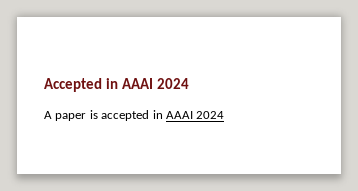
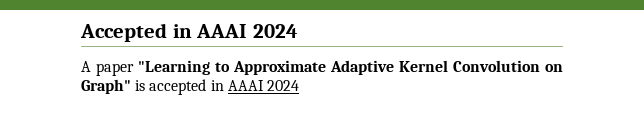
(87, 117) none -> [138,60,563,75] [81,79,131,94] "Learning to Approximate Adaptive Kernel Convolution on Graph"

